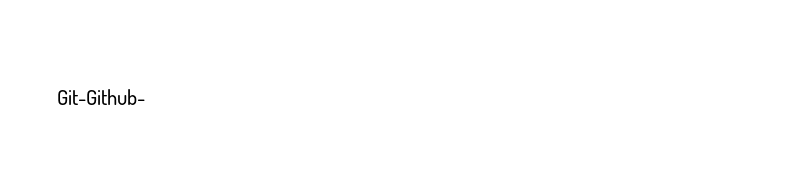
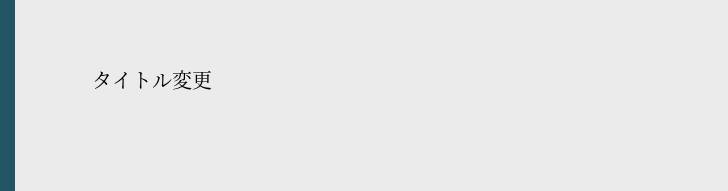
[57,89,145,105] Git-Github- -> [92,70,212,90] タイトル変更

